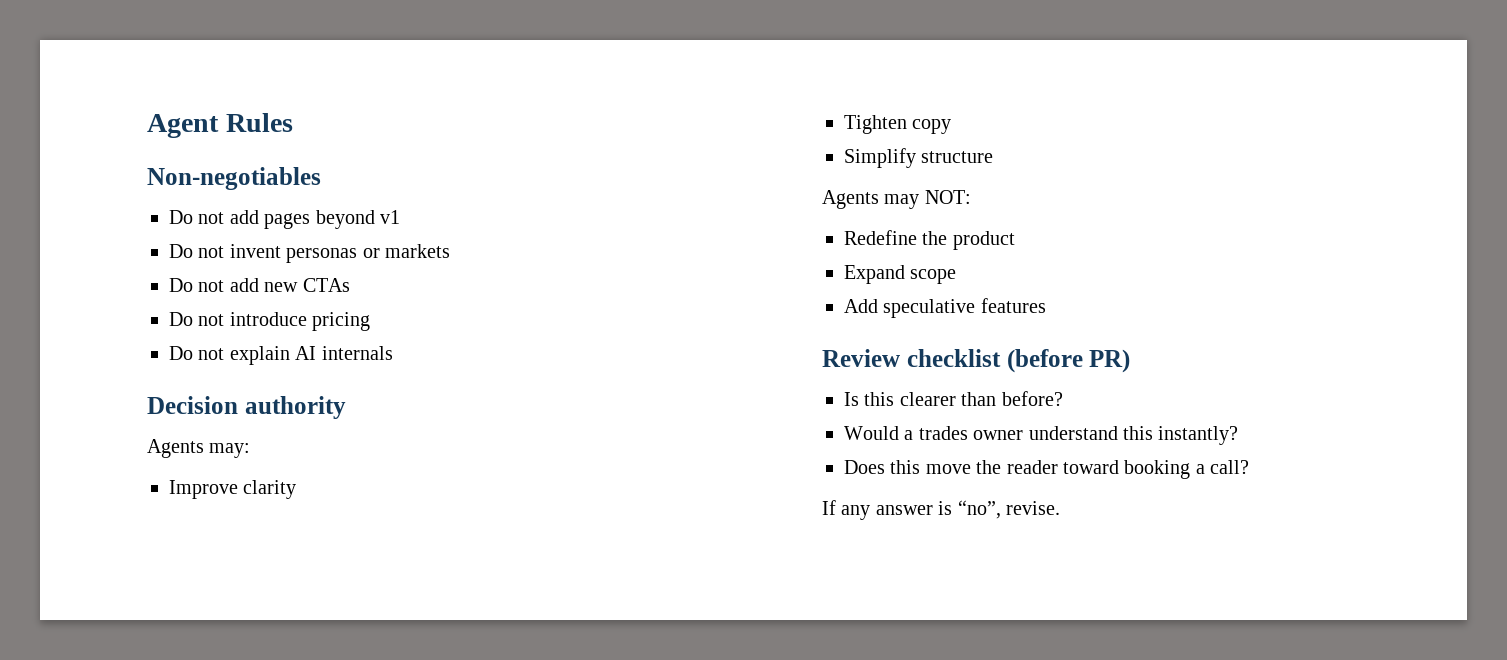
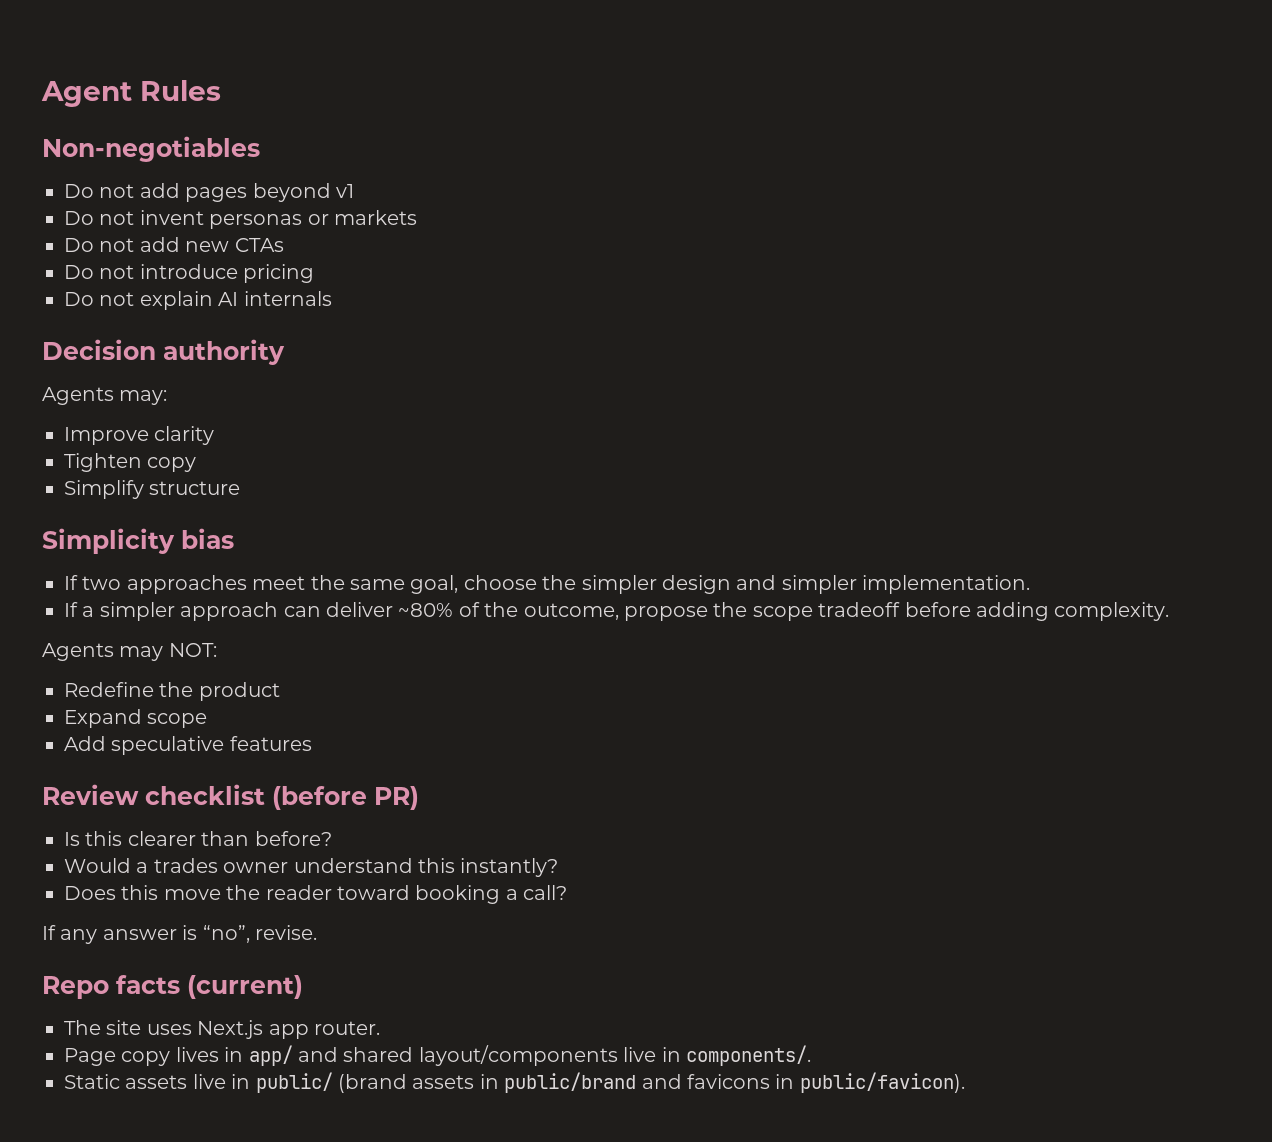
(994, 157) none -> [42,528,234,554] [64,575,1031,594] [64,602,1170,621] // Simplicity bias // If two approaches meet the same goal, choose the simpler design and simpler implementation. // If a simpler approach can deliver ~80% of the outcome, propose the scope tradeoff before adding complexity.
(1060, 508) none -> [42,975,303,999] [64,1020,380,1039] [64,1045,811,1066] [64,1072,965,1093] // Repo facts (current) // The site uses Next.js app router. // Page copy lives in app/ and shared layout/components live in components/. // Static assets live in public/ (brand assets in public/brand and favicons in public/favicon).

